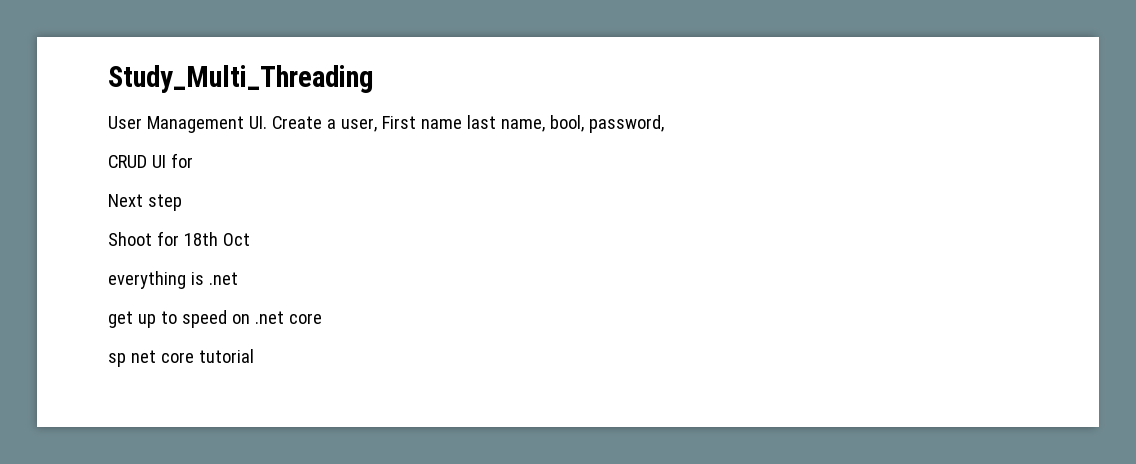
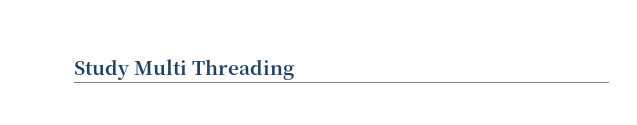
[108,65,373,93] [108,115,664,133] [108,153,193,168] [108,194,182,211] [108,231,250,246] [108,271,238,289] [108,310,322,328] [108,349,254,367] Study_Multi_Threading // User Management UI. Create a user, First name last name, bool, password, // CRUD UI for // Next step // Shoot for 18th Oct // everything is .net // get up to speed on .net core // sp net core tutorial -> [74,59,295,80] Study Multi Threading

